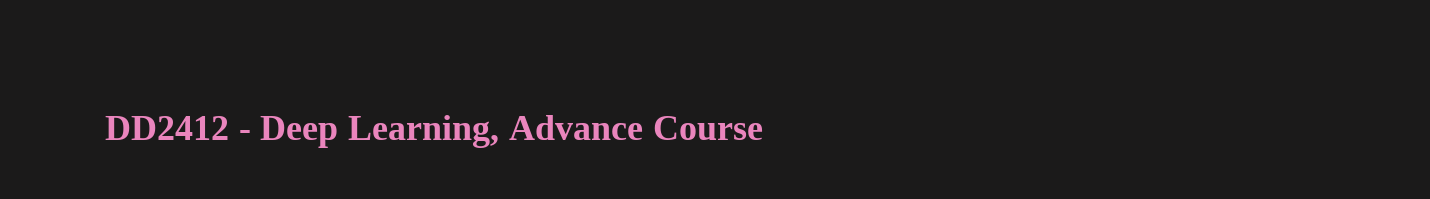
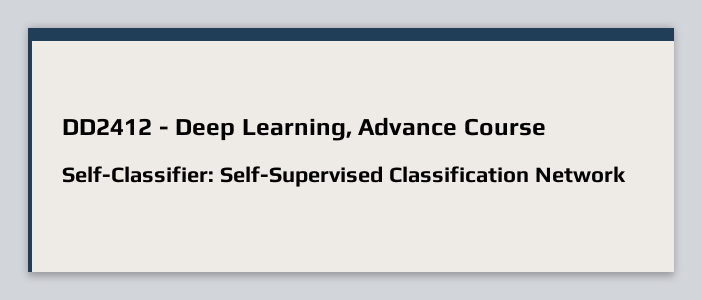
(763, 128) none -> [62,166,626,187] // Self-Classifier: Self-Supervised Classification Network

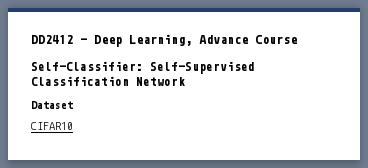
(626, 174) none -> [31,101,73,109] [31,122,73,130] // Dataset // CIFAR10

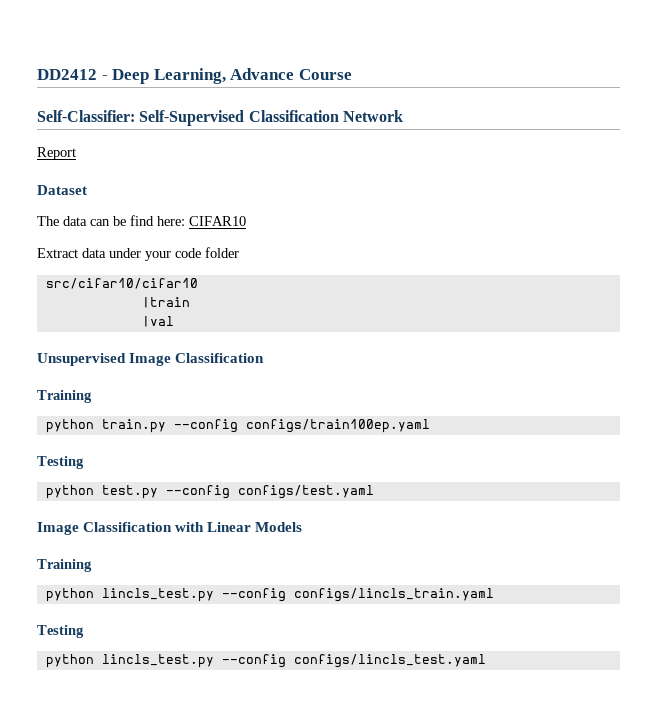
(185, 81) none -> [37,147,76,160] // Report
[31,122,73,130] CIFAR10 -> [37,215,246,226] [37,247,239,261] [45,278,198,289] [141,297,190,308] [141,316,174,327] [37,353,265,366] [37,390,92,403] [45,419,430,433] [37,456,84,469] [45,485,374,499] [37,522,303,535] [37,559,92,572] [45,588,494,602] [37,625,84,638] [45,654,486,668] The data can be find here: CIFAR10 // Extract data under your code folder // src/cifar10/cifar10 // |train // |val // Unsupervised Image Classification // Training // python train.py --config configs/train100ep.yaml // Testing // python test.py --config configs/test.yaml // Image Classification with Linear Models // Training // python lincls_test.py --config configs/lincls_train.yaml // Testing // python lincls_test.py --config configs/lincls_test.yaml

